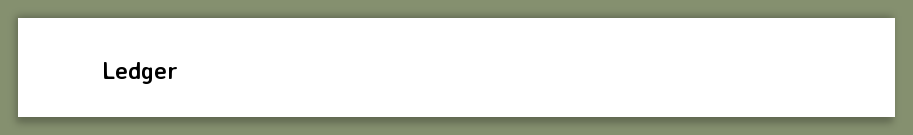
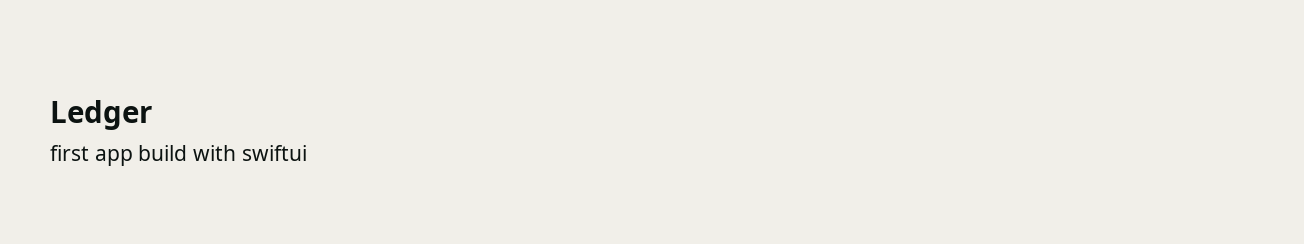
(178, 73) none -> [50,145,307,166] // first app build with swiftui

